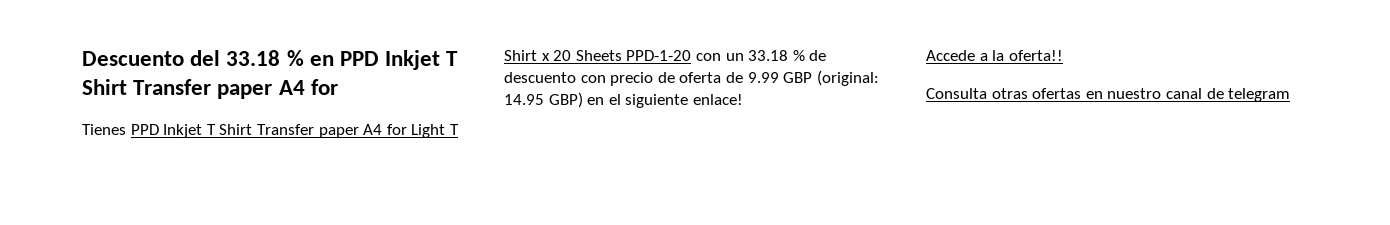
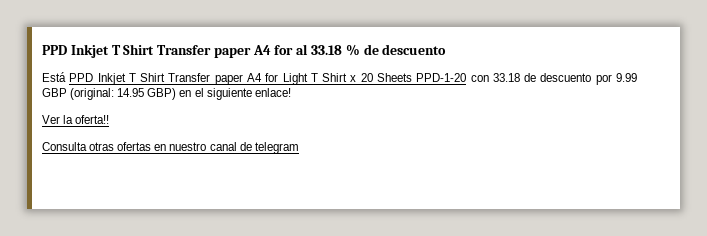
[82,50,459,70] [82,79,338,99] [82,124,126,135] Descuento del 33.18 % en PPD Inkjet T Shirt Transfer paper A4 for // Tienes -> [42,44,447,58] [42,72,66,82] PPD Inkjet T Shirt Transfer paper A4 for al 33.18 % de descuento // Está
[725,50,827,61] [504,72,743,86] un 33.18 % de descuento con precio de oferta de -> [492,73,612,85] 33.18 de descuento por
[926,50,988,61] Accede a -> [42,115,60,124] Ver

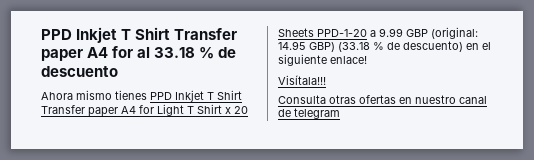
[42,72,66,82] Está -> [41,90,147,100] Ahora mismo tienes
[470,73,612,85] con 33.18 de descuento por -> [370,30,376,37] a
(177, 94) none -> [338,41,463,52] (33.18 % de descuento)
[42,115,110,124] Ver la oferta!! -> [278,75,326,85] Visítala!!!

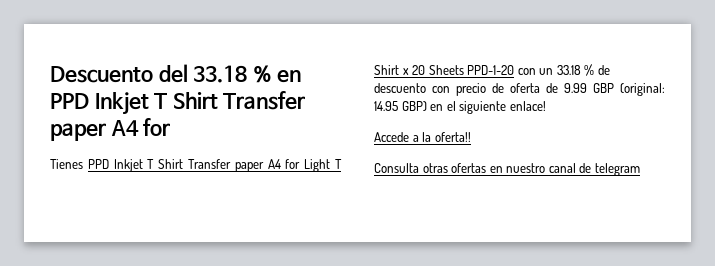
[41,27,238,43] [41,46,237,61] [41,66,118,77] [41,90,147,100] PPD Inkjet T Shirt Transfer paper A4 for al 33.18 % de descuento // Ahora mismo tienes -> [50,64,302,83] [50,91,306,115] [50,118,171,141] [50,159,83,169] Descuento del 33.18 % en PPD Inkjet T Shirt Transfer paper A4 for // Tienes
[370,30,376,37] a -> [517,64,610,76] [374,83,558,96] con un 33.18 % de descuento con precio de oferta de
[338,41,463,52] (33.18 % de descuento) -> (427, 106) none
[278,75,326,85] Visítala!!! -> [374,132,471,142] Accede a la oferta!!

